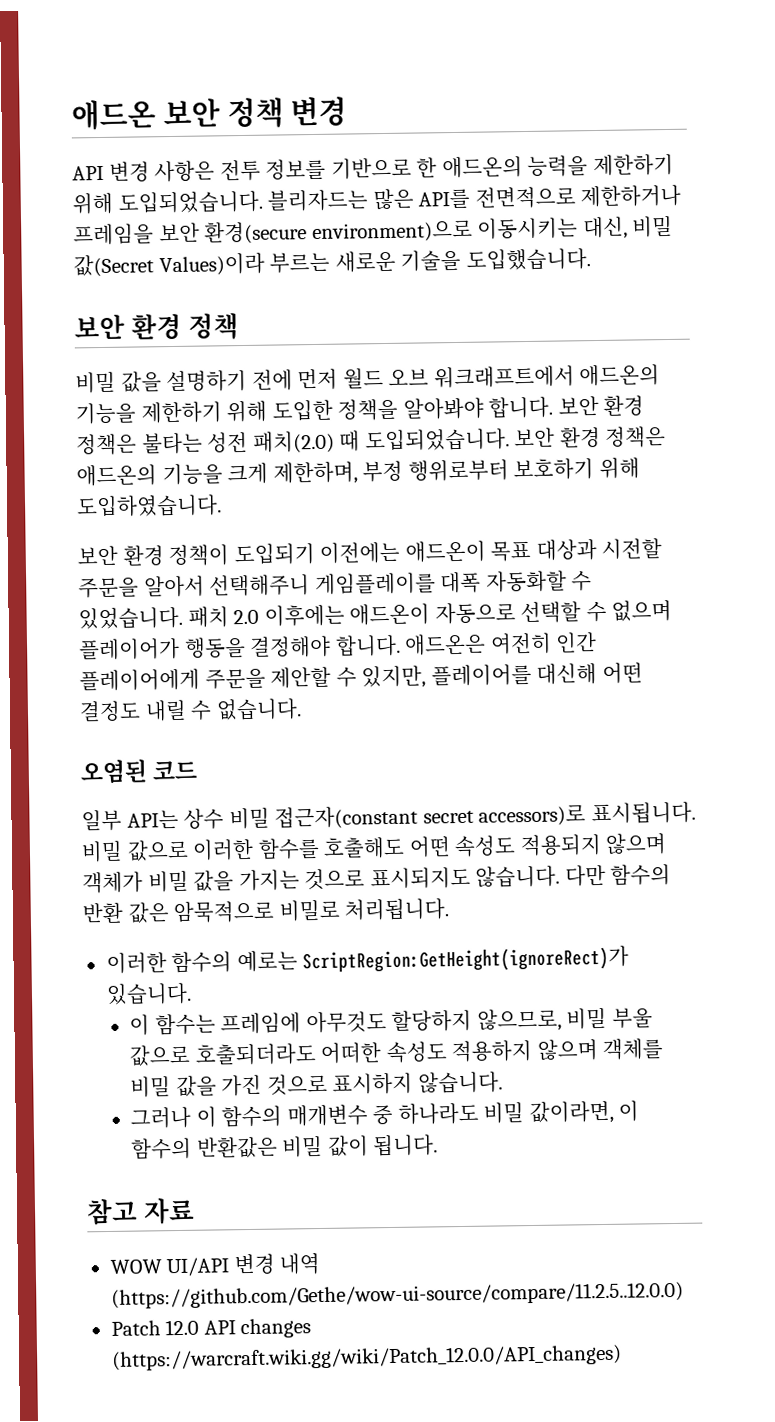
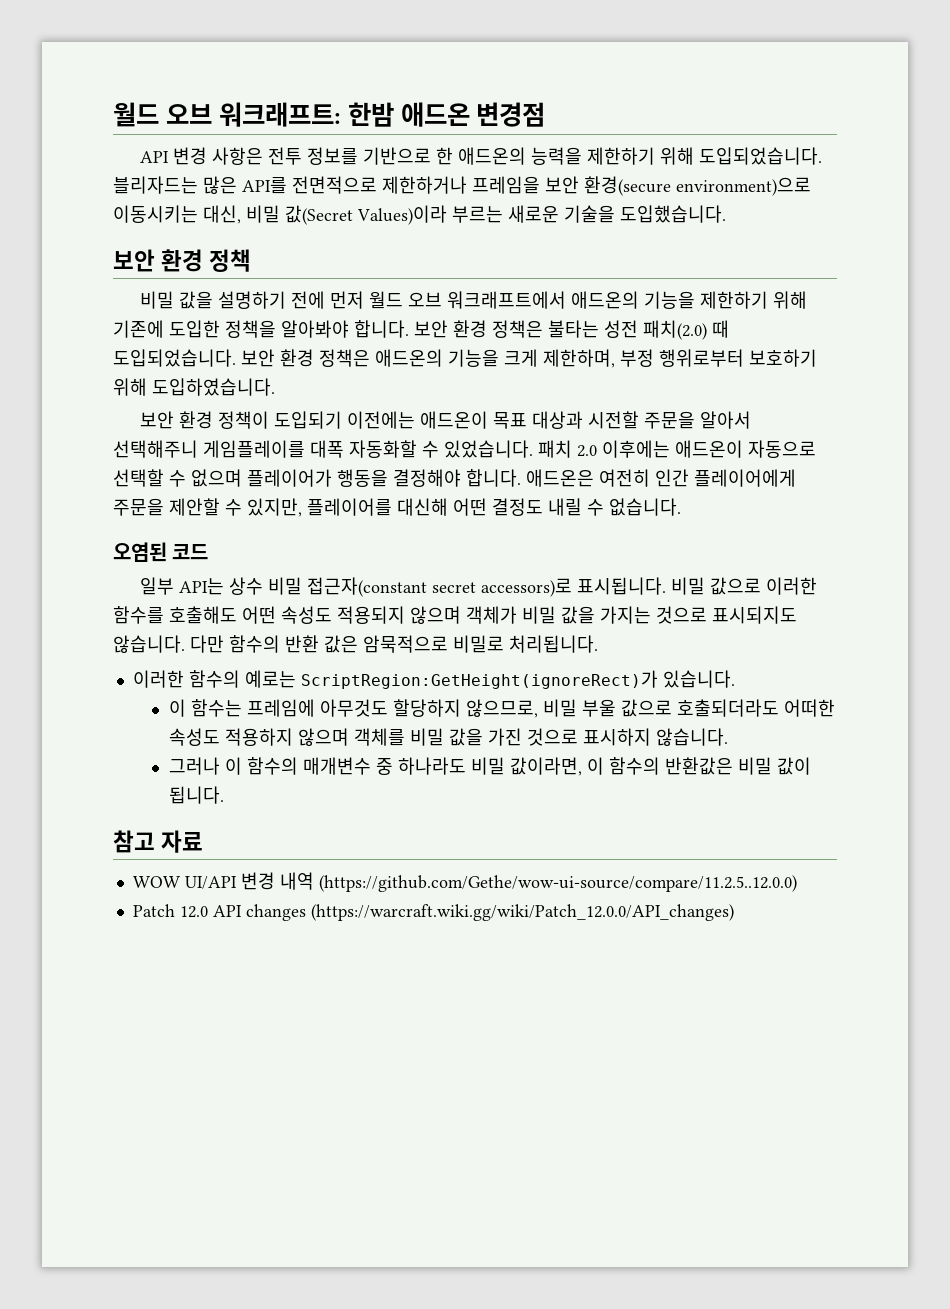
[71,96,348,131] 애드온 보안 정책 변경 -> [113,102,546,127] 월드 오브 워크래프트: 한밤 애드온 변경점
(268, 411) none -> [113,320,164,338] 기존에

